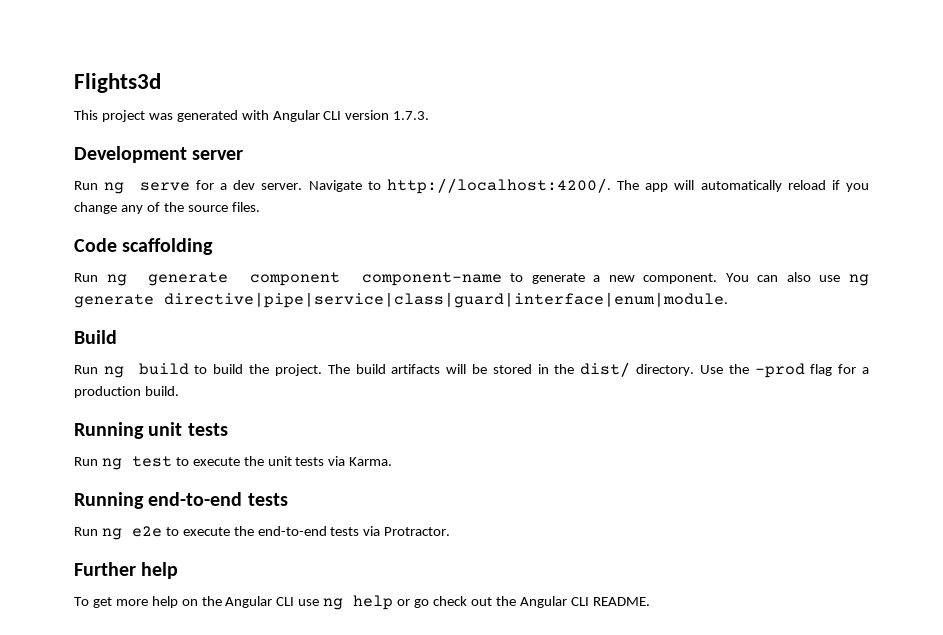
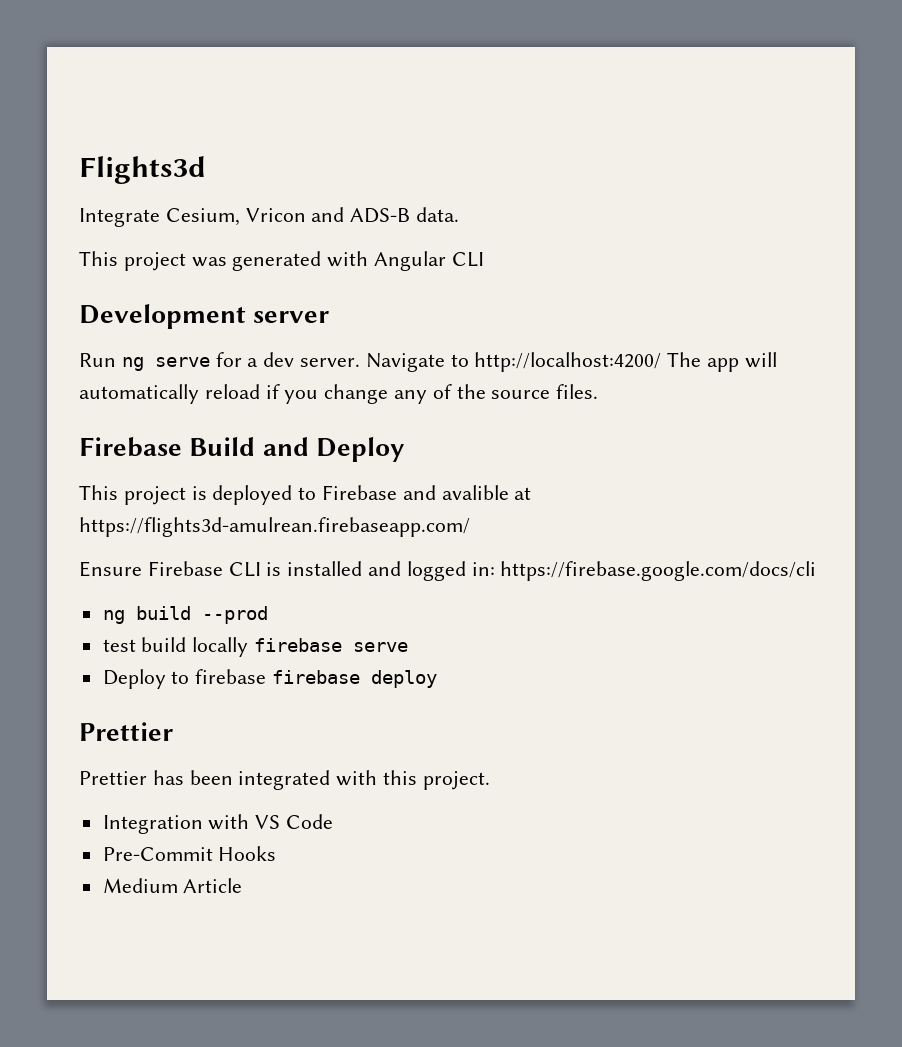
(161, 83) none -> [79,207,460,227] // Integrate Cesium, Vricon and ADS-B data.
[345,110,430,120] version 1.7.3. -> (484, 259) none
[386,178,611,194] http://localhost:4200/. -> [474,352,662,372] http://localhost:4200/
[74,238,214,255] [74,272,870,286] [74,292,728,308] [74,330,117,344] [74,362,869,378] [74,386,179,398] [74,422,228,439] [74,456,393,470] [74,492,288,509] [74,526,451,540] [74,562,179,579] [74,595,650,610] Code scaffolding // Run ng generate component component-name to generate a new component. You can also use ng generate directive|pipe|service|class|guard|interface|enum|module. // Build // Run ng build to build the project. The build artifacts will be stored in the dist/ directory. Use the -prod flag for a production build. // Running unit tests // Run ng test to execute the unit tests via Karma. // Running end-to-end tests // Run ng e2e to execute the end-to-end tests via Protractor. // Further help // To get more help on the Angular CLI use ng help or go check out the Angular CLI README. -> [79,437,405,462] [79,485,532,505] [79,517,470,537] [79,561,817,581] [102,606,268,624] [102,637,409,657] [102,669,438,689] [79,722,173,741] [79,770,490,790] [102,814,334,834] [102,846,277,861] [102,878,243,893] Firebase Build and Deploy // This project is deployed to Firebase and avalible at https://flights3d-amulrean.firebaseapp.com/ // Ensure Firebase CLI is installed and logged in: https://firebase.google.com/docs/cli // ng build --prod // test build locally firebase serve // Deploy to firebase firebase deploy // Prettier // Prettier has been integrated with this project. // Integration with VS Code // Pre-Commit Hooks // Medium Article

